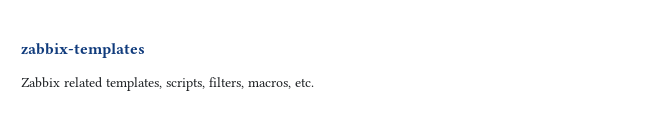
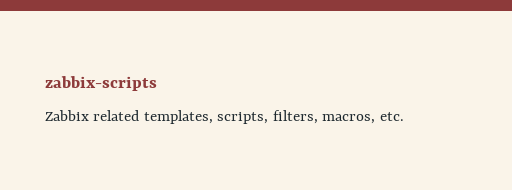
[21,43,145,58] zabbix-templates -> [45,76,157,91] zabbix-scripts

